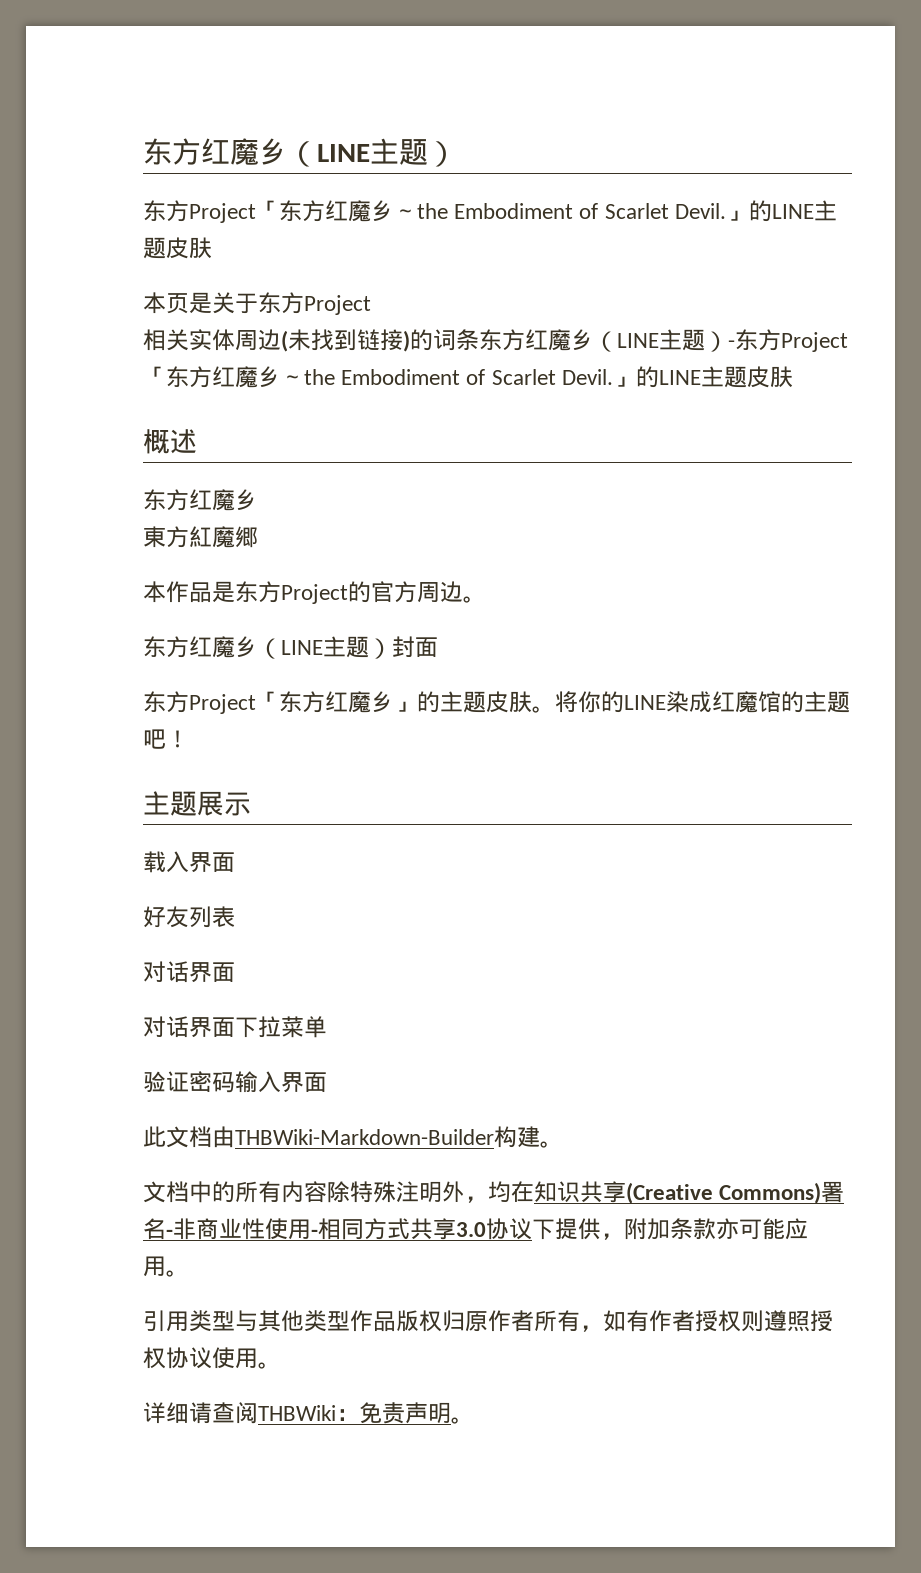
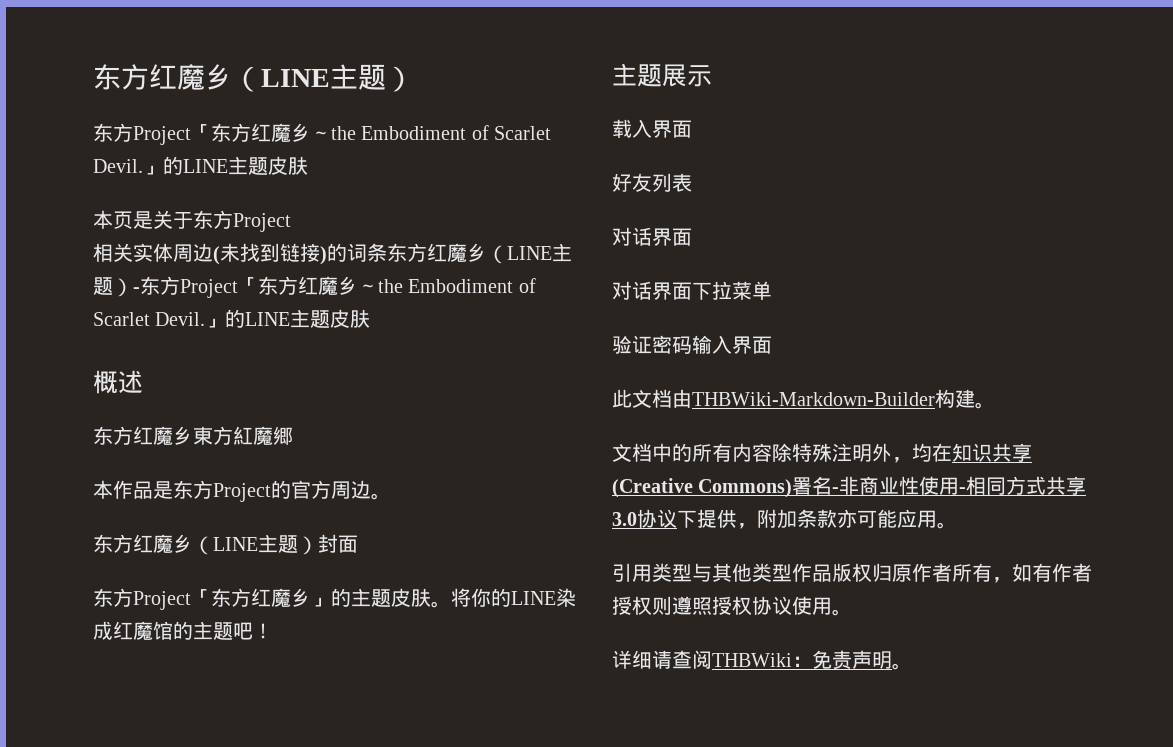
(258, 500) // -> (193, 435) none

